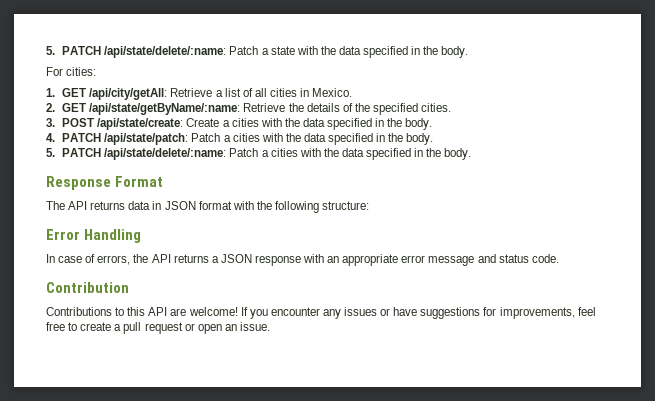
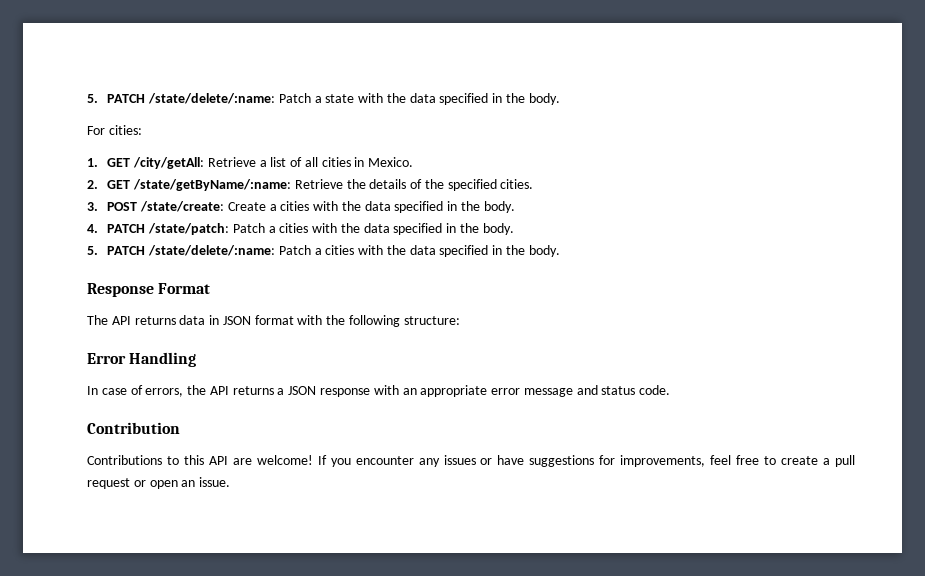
[46,46,227,58] 5. PATCH /api/state/delete/:name: -> [87,93,275,104] 5. PATCH /state/delete/:name:
[89,88,168,100] /api/city/getAll: -> [132,157,204,169] /city/getAll:
[89,103,241,115] /api/state/getByName/:name: -> [132,179,291,191] /state/getByName/:name:
[97,118,184,130] /api/state/create: -> [139,201,224,212] /state/create:
[104,133,189,145] /api/state/patch: -> [147,223,229,235] /state/patch:
[104,148,227,160] /api/state/delete/:name: -> [147,245,275,256] /state/delete/:name:

